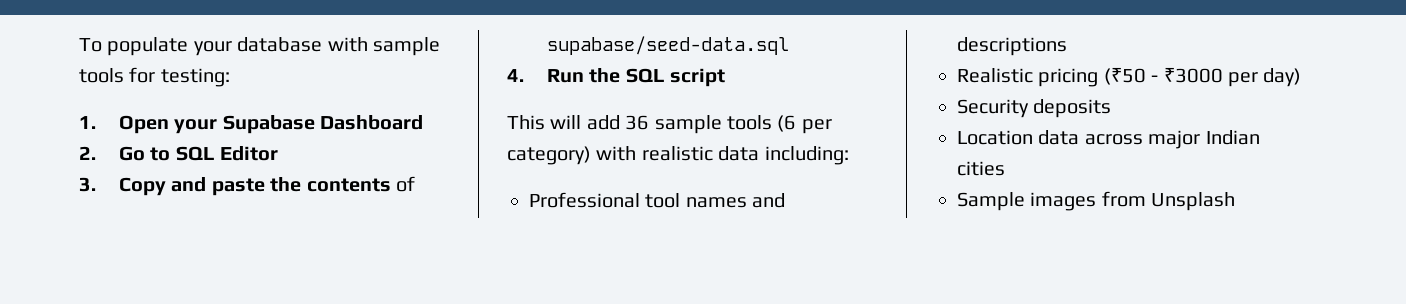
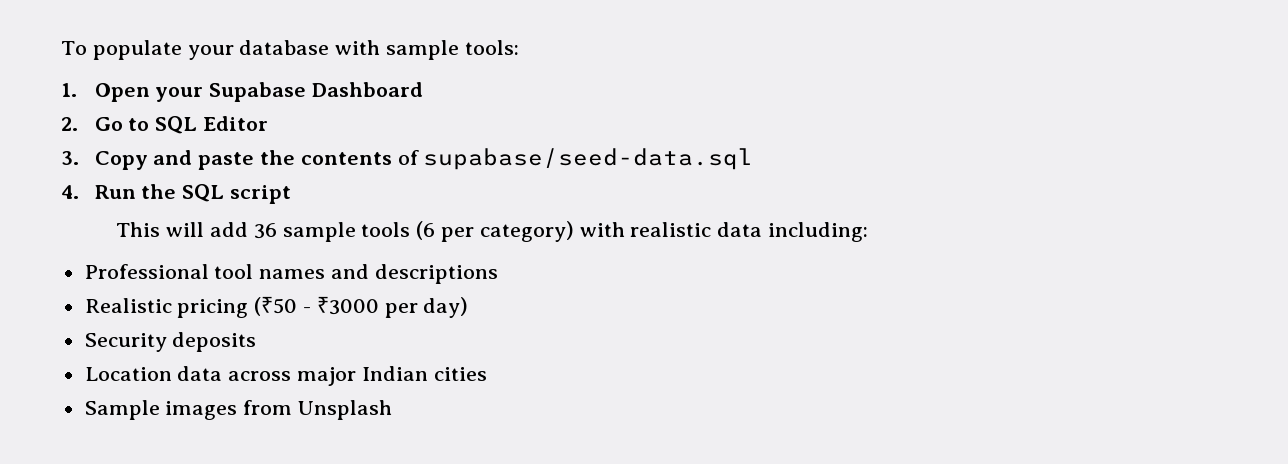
[79,67,230,87] tools for testing: -> [464,40,519,55] tools:

